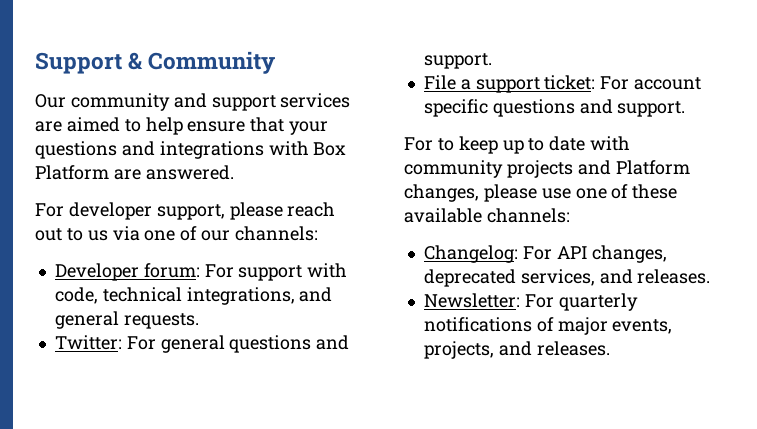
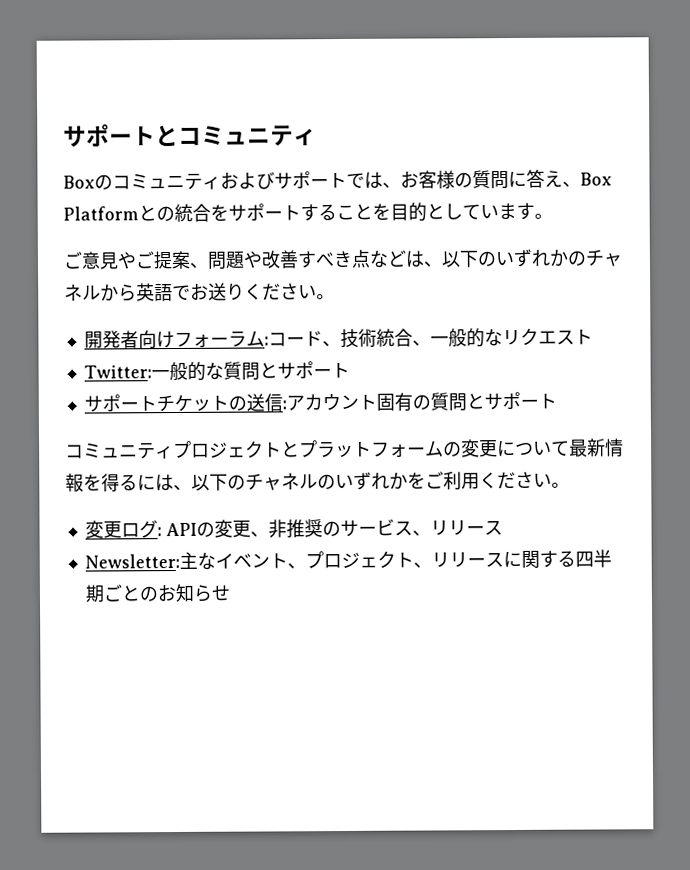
[35,51,276,74] [35,93,351,111] [35,117,329,135] [35,141,347,159] [35,165,234,180] [35,202,336,220] [35,226,319,241] [54,263,348,281] [54,287,333,305] [54,311,199,329] [54,335,350,353] [423,53,492,69] [423,75,702,93] [423,99,686,117] [404,136,631,154] [404,160,690,178] [404,184,678,202] [404,208,570,223] [423,245,668,263] [423,269,711,287] [423,293,638,311] [423,317,673,335] [423,341,610,359] Support & Community // Our community and support services are aimed to help ensure that your questions and integrations with Box Platform are answered. // For developer support, please reach out to us via one of our channels: // Developer forum: For support with code, technical integrations, and general requests. // Twitter: For general questions and support. // File a support ticket: For account specific questions and support. // For to keep up to date with community projects and Platform changes, please use one of these available channels: // Changelog: For API changes, deprecated services, and releases. // Newsletter: For quarterly notifications of major events, projects, and releases. -> [63,124,317,148] [63,169,612,190] [63,202,553,223] [63,248,623,270] [64,282,335,302] [83,327,593,349] [83,361,350,381] [83,391,557,413] [65,438,624,460] [65,471,570,492] [84,518,503,539] [84,549,612,570] [84,583,230,603] サポートとコミュニティ // Boxのコミュニティおよびサポートでは、お客様の質問に答え、Box Platformとの統合をサポートすることを目的としています。 // ご意見やご提案、問題や改善すべき点などは、以下のいずれかのチャネルから英語でお送りください。 // 開発者向けフォーラム:コード、技術統合、一般的なリクエスト // Twitter:一般的な質問とサポート // サポートチケットの送信:アカウント固有の質問とサポート // コミュニティプロジェクトとプラットフォームの変更について最新情報を得るには、以下のチャネルのいずれかをご利用ください。 // 変更ログ: APIの変更、非推奨のサービス、リリース // Newsletter:主なイベント、プロジェクト、リリースに関する四半期ごとのお知らせ

